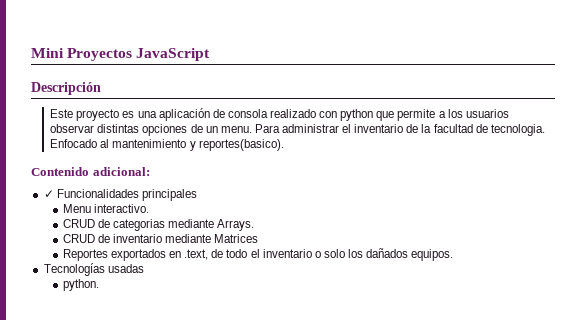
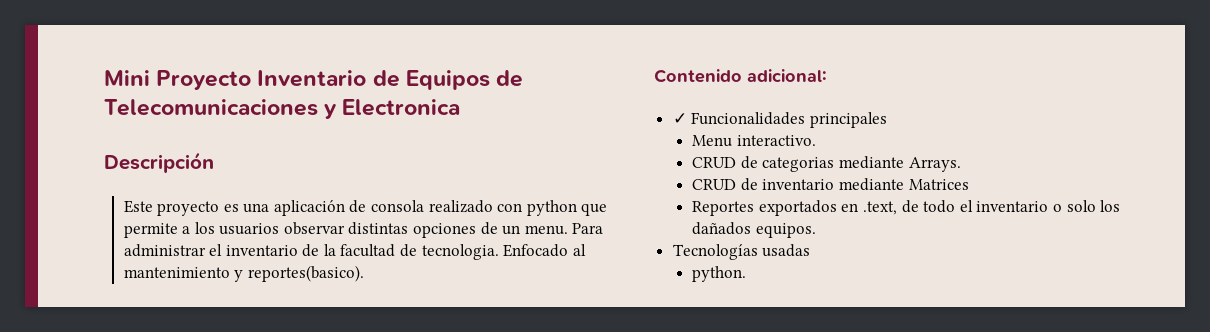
[67,48,211,61] Proyectos JavaScript -> [156,70,524,90] [104,99,461,119] Proyecto Inventario de Equipos de Telecomunicaciones y Electronica

